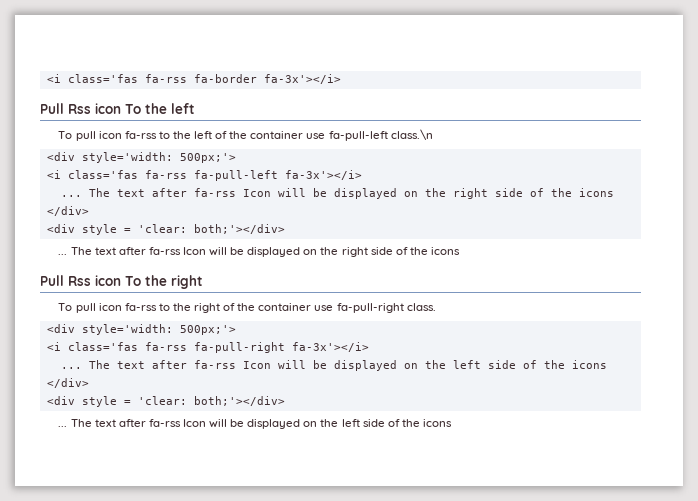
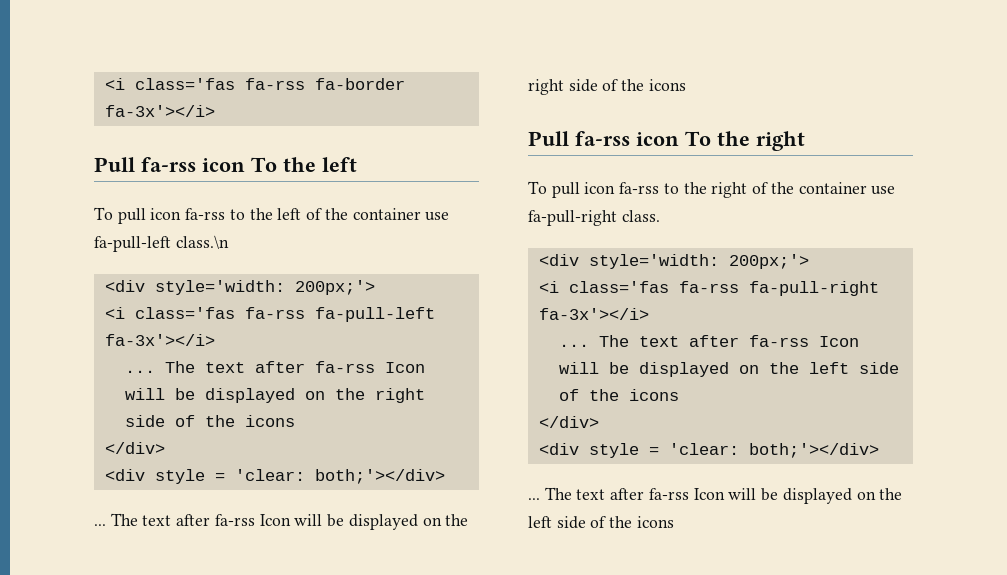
[68,104,91,114] Rss -> [141,157,196,172] fa-rss
[179,153,236,163] 500px;'> -> [294,280,375,295] 200px;'>
[68,276,91,286] Rss -> [575,131,630,146] fa-rss
[179,325,236,335] 500px;'> -> [728,254,809,269] 200px;'>

